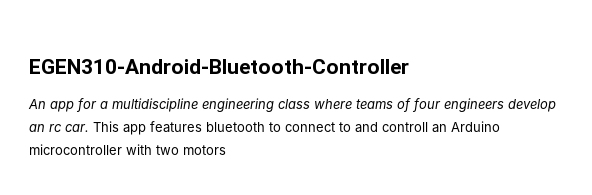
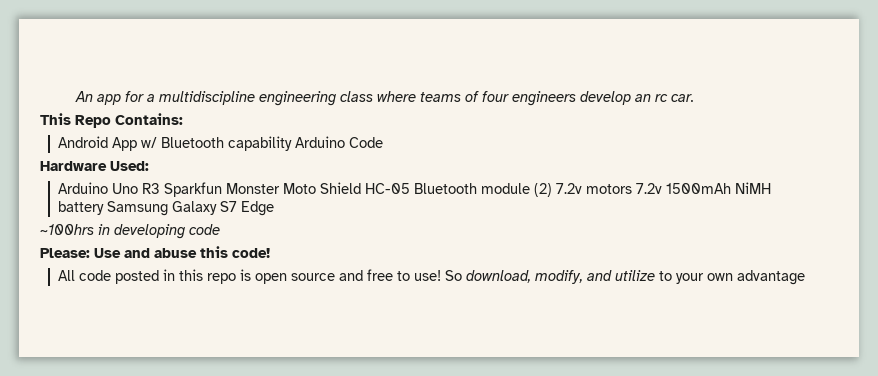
[29,59,409,74] EGEN310-Android-Bluetooth-Controller // -> (74, 96) none
[93,121,500,135] [29,144,226,155] This app features bluetooth to connect to and controll an Arduino microcontroller with two motors -> [40,113,183,128] [58,136,384,151] [40,161,149,171] [58,182,772,197] [58,201,275,216] [40,224,220,239] [40,246,270,258] [58,269,806,285] // This Repo Contains: // Android App w/ Bluetooth capability Arduino Code // Hardware Used: // Arduino Uno R3 Sparkfun Monster Moto Shield HC-05 Bluetooth module (2) 7.2v motors 7.2v 1500mAh NiMH battery Samsung Galaxy S7 Edge // ~100hrs in developing code // Please: Use and abuse this code! // All code posted in this repo is open source and free to use! So download, modify, and utilize to your own advantage

